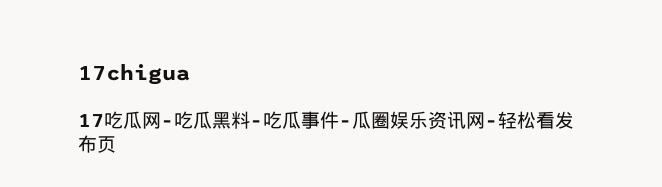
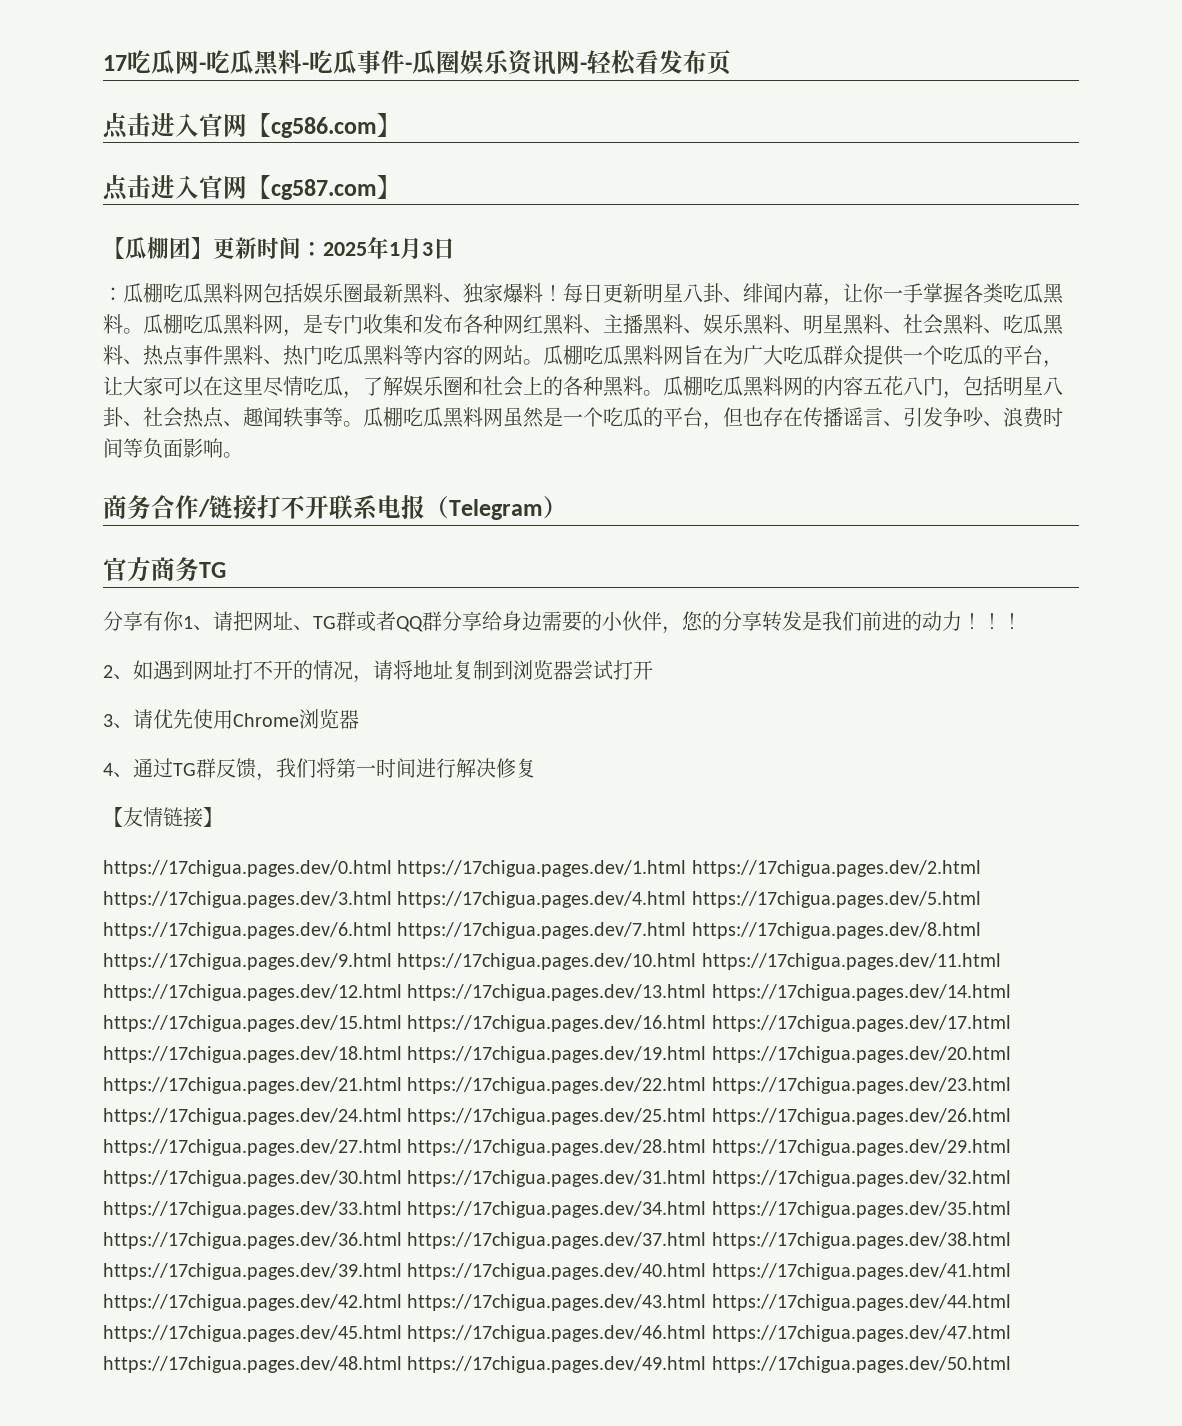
[78,64,190,85] 17chigua // -> (103, 63) none
(116, 144) none -> [103,112,401,139] [103,174,401,201] [103,236,455,260] [103,283,1064,306] [103,314,1064,337] [103,345,1063,368] [103,376,1063,399] [103,407,1063,430] [103,438,243,459] [103,495,567,520] [103,557,226,582] [103,611,1022,634] [103,660,653,683] [103,709,359,729] [103,758,536,781] [103,807,223,828] [103,860,981,877] [103,891,981,908] [103,922,981,939] [103,953,1001,970] [103,984,1011,1001] [103,1015,1011,1032] [103,1046,1011,1063] [103,1077,1011,1094] [103,1108,1011,1125] [103,1139,1011,1156] [103,1170,1011,1187] [103,1201,1011,1218] [103,1232,1011,1249] [103,1263,1011,1280] [103,1294,1011,1311] [103,1325,1011,1342] [103,1356,1011,1373] // 点击进入官网【cg586.com】 // 点击进入官网【cg587.com】 // 【瓜棚团】更新时间：2025年1月3日 // ：瓜棚吃瓜黑料网包括娱乐圈最新黑料、独家爆料！每日更新明星八卦、绯闻内幕，让你一手掌握各类吃瓜黑料。瓜棚吃瓜黑料网，是专门收集和发布各种网红黑料、主播黑料、娱乐黑料、明星黑料、社会黑料、吃瓜黑料、热点事件黑料、热门吃瓜黑料等内容的网站。瓜棚吃瓜黑料网旨在为广大吃瓜群众提供一个吃瓜的平台，让大家可以在这里尽情吃瓜，了解娱乐圈和社会上的各种黑料。瓜棚吃瓜黑料网的内容五花八门，包括明星八卦、社会热点、趣闻轶事等。瓜棚吃瓜黑料网虽然是一个吃瓜的平台，但也存在传播谣言、引发争吵、浪费时间等负面影响。 // 商务合作/链接打不开联系电报（Telegram） // 官方商务TG // 分享有你1、请把网址、TG群或者QQ群分享给身边需要的小伙伴，您的分享转发是我们前进的动力！！！ // 2、如遇到网址打不开的情况，请将地址复制到浏览器尝试打开 // 3、请优先使用Chrome浏览器 // 4、通过TG群反馈，我们将第一时间进行解决修复 // 【友情链接】 // https://17chigua.pages.dev/0.html https://17chigua.pages.dev/1.html https://17chigua.pages.dev/2.html https://17chigua.pages.dev/3.html https://17chigua.pages.dev/4.html https://17chigua.pages.dev/5.html https://17chigua.pages.dev/6.html https://17chigua.pages.dev/7.html https://17chigua.pages.dev/8.html https://17chigua.pages.dev/9.html https://17chigua.pages.dev/10.html https://17chigua.pages.dev/11.html https://17chigua.pages.dev/12.html https://17chigua.pages.dev/13.html https://17chigua.pages.dev/14.html https://17chigua.pages.dev/15.html https://17chigua.pages.dev/16.html https://17chigua.pages.dev/17.html https://17chigua.pages.dev/18.html https://17chigua.pages.dev/19.html https://17chigua.pages.dev/20.html https://17chigua.pages.dev/21.html https://17chigua.pages.dev/22.html https://17chigua.pages.dev/23.html https://17chigua.pages.dev/24.html https://17chigua.pages.dev/25.html https://17chigua.pages.dev/26.html https://17chigua.pages.dev/27.html https://17chigua.pages.dev/28.html https://17chigua.pages.dev/29.html https://17chigua.pages.dev/30.html https://17chigua.pages.dev/31.html https://17chigua.pages.dev/32.html https://17chigua.pages.dev/33.html https://17chigua.pages.dev/34.html https://17chigua.pages.dev/35.html https://17chigua.pages.dev/36.html https://17chigua.pages.dev/37.html https://17chigua.pages.dev/38.html https://17chigua.pages.dev/39.html https://17chigua.pages.dev/40.html https://17chigua.pages.dev/41.html https://17chigua.pages.dev/42.html https://17chigua.pages.dev/43.html https://17chigua.pages.dev/44.html https://17chigua.pages.dev/45.html https://17chigua.pages.dev/46.html https://17chigua.pages.dev/47.html https://17chigua.pages.dev/48.html https://17chigua.pages.dev/49.html https://17chigua.pages.dev/50.html

